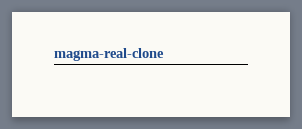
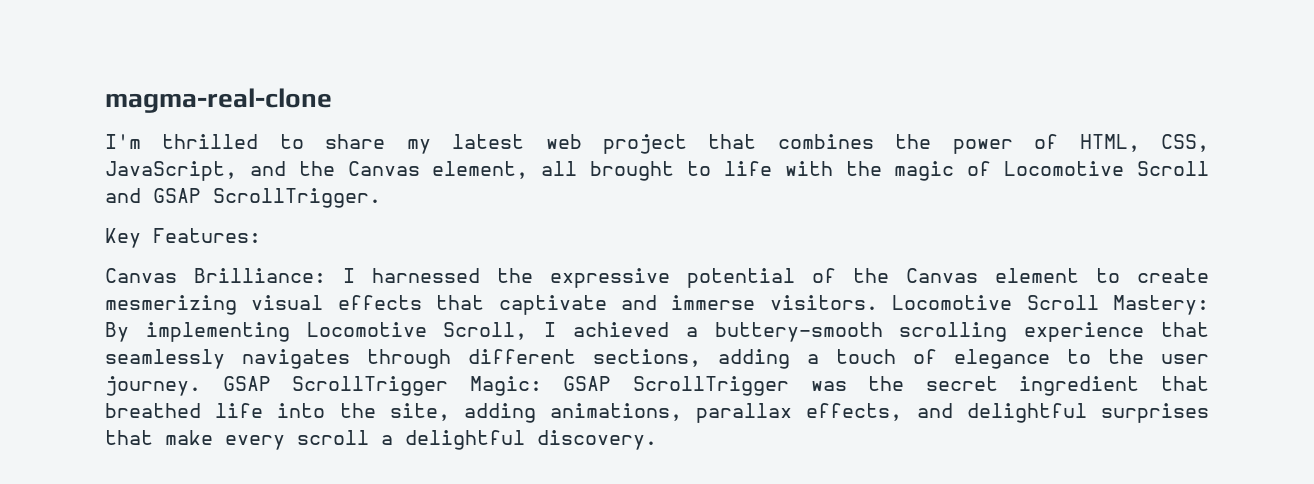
(164, 54) none -> [105,134,1210,154] [105,161,1210,181] [105,188,381,208] [105,228,261,248] [105,268,1209,288] [105,295,1209,315] [105,322,1209,342] [105,349,1209,369] [105,376,1209,396] [105,403,1209,423] [105,430,657,450] // I'm thrilled to share my latest web project that combines the power of HTML, CSS, JavaScript, and the Canvas element, all brought to life with the magic of Locomotive Scroll and GSAP ScrollTrigger. // Key Features: // Canvas Brilliance: I harnessed the expressive potential of the Canvas element to create mesmerizing visual effects that captivate and immerse visitors. Locomotive Scroll Mastery: By implementing Locomotive Scroll, I achieved a buttery-smooth scrolling experience that seamlessly navigates through different sections, adding a touch of elegance to the user journey. GSAP ScrollTrigger Magic: GSAP ScrollTrigger was the secret ingredient that breathed life into the site, adding animations, parallax effects, and delightful surprises that make every scroll a delightful discovery.

